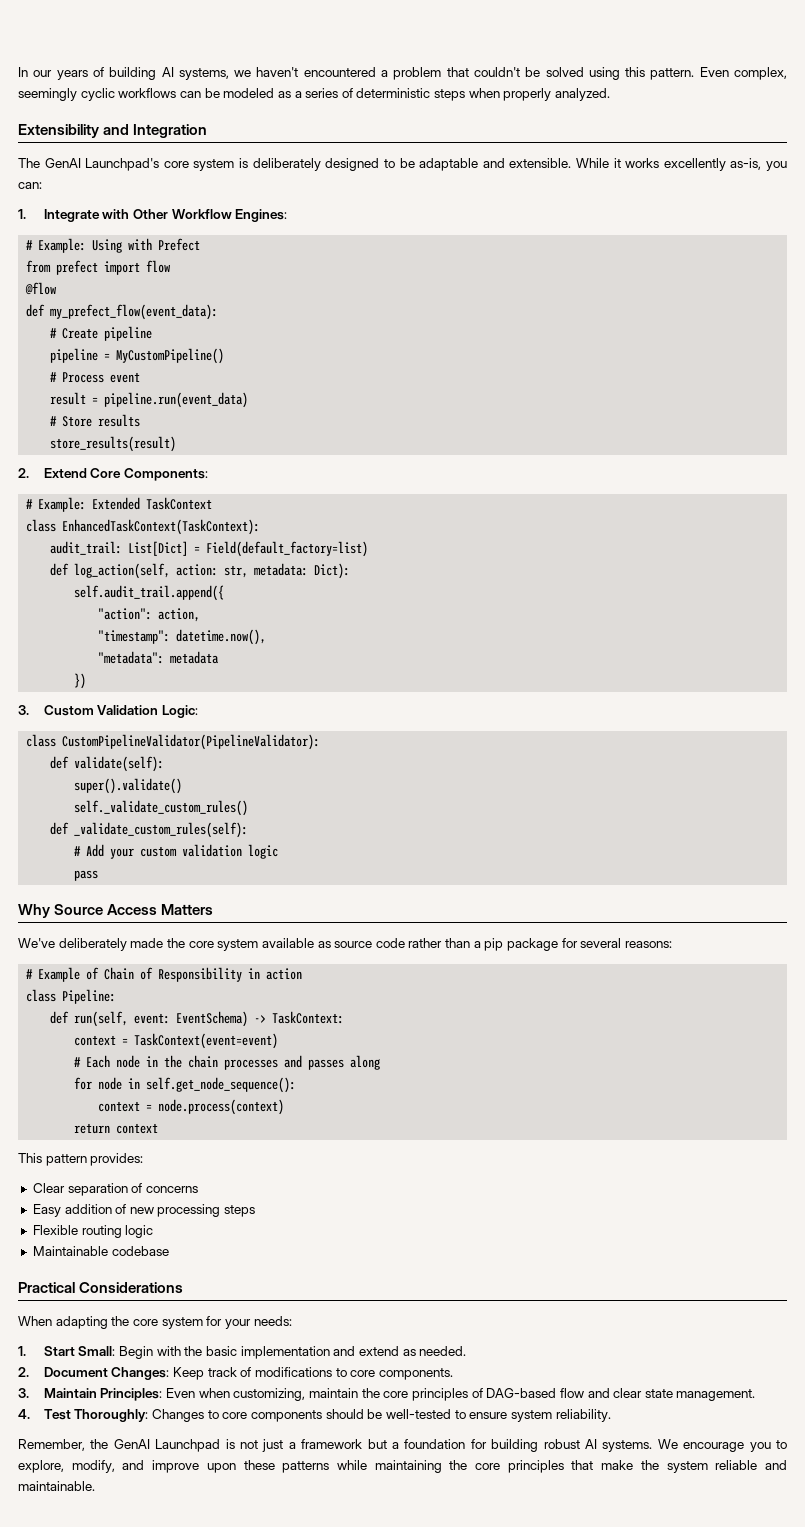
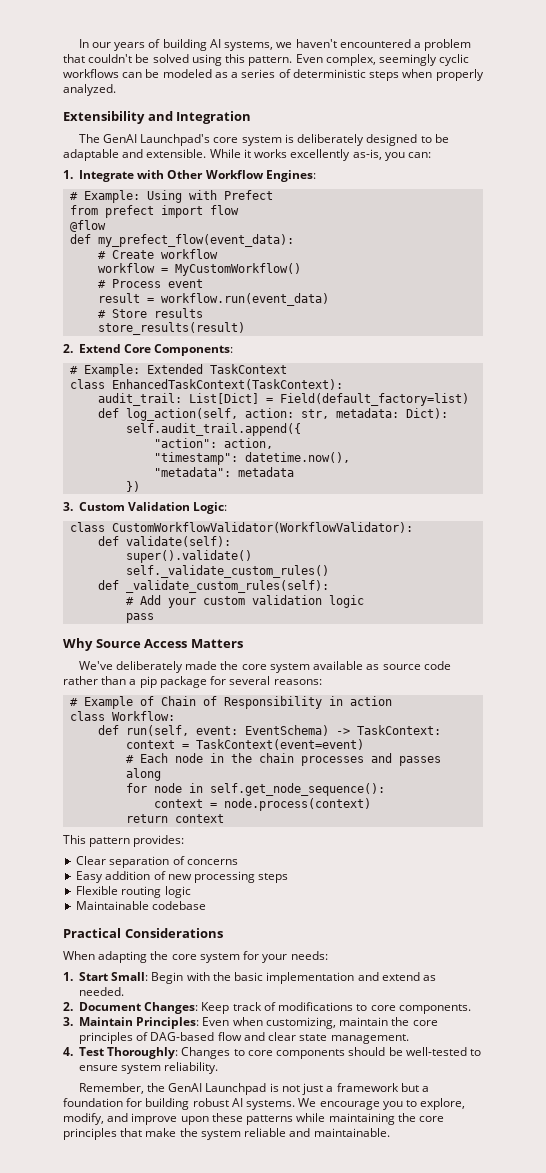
[104,326,153,341] [50,348,225,364] pipeline // pipeline = MyCustomPipeline() -> [161,249,219,259] [98,263,302,276] workflow // workflow = MyCustomWorkflow()
[104,392,249,408] pipeline.run(event_data) -> [161,293,330,306] workflow.run(event_data)
[62,734,321,750] CustomPipelineValidator(PipelineValidator): -> [112,522,414,533] CustomWorkflowValidator(WorkflowValidator):
[62,989,117,1004] Pipeline: -> [112,711,176,721] Workflow:

